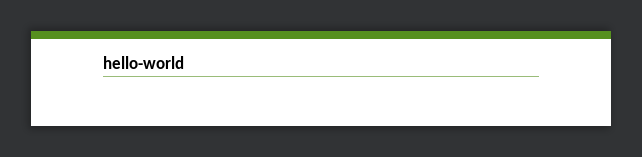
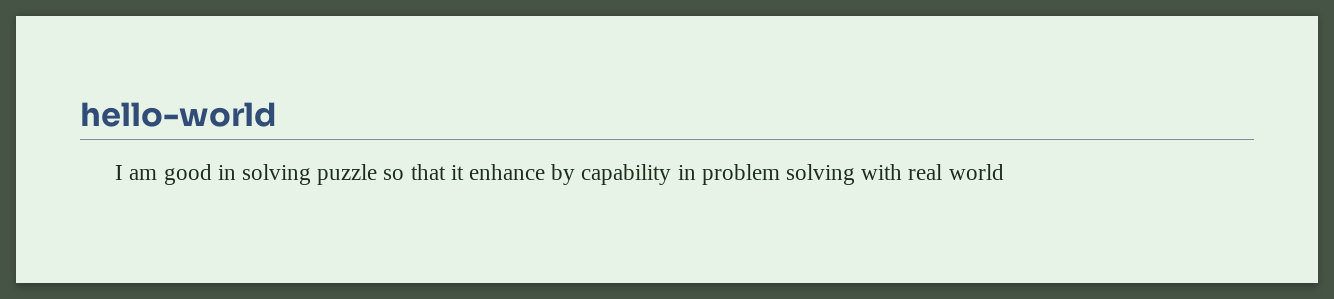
(184, 62) none -> [115,164,1004,185] // I am good in solving puzzle so that it enhance by capability in problem solving with real world

